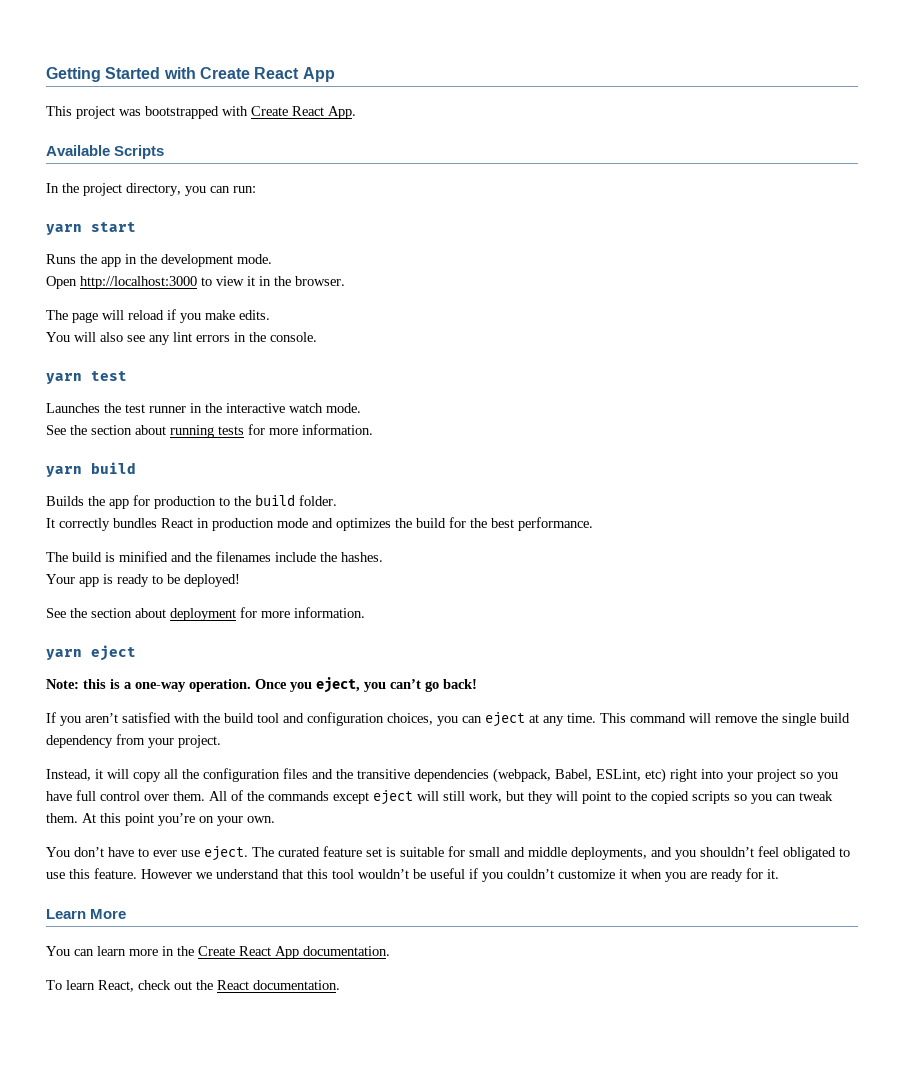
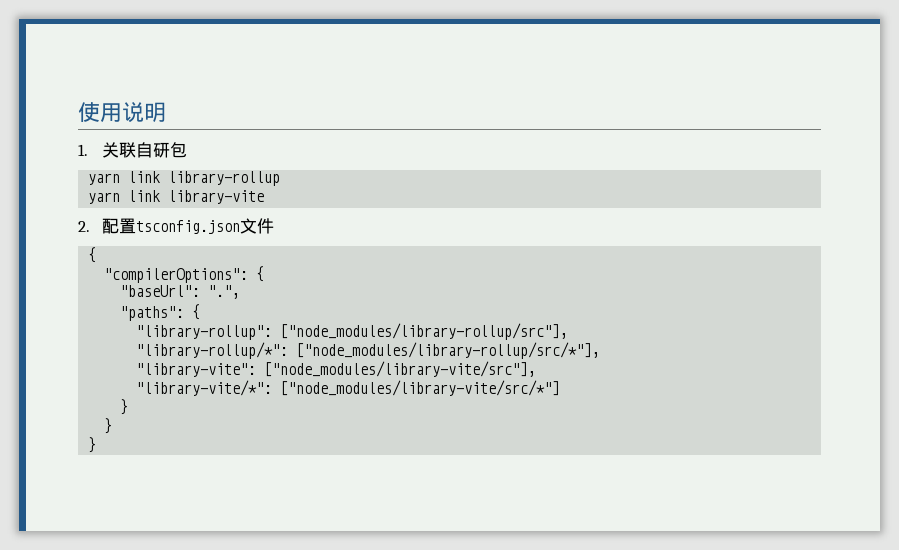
[46,67,335,82] [46,106,356,119] [46,145,165,159] [46,183,256,196] [46,222,136,235] [46,254,272,267] [46,276,345,289] [46,309,270,323] [46,332,317,345] [46,371,127,384] [46,403,361,413] [46,424,373,438] [46,462,136,477] [46,494,337,509] [46,517,593,531] [46,551,383,562] [46,574,240,587] [46,607,365,621] [46,645,136,661] [46,677,477,693] [46,712,850,727] [46,734,221,748] [46,768,838,783] [46,790,833,805] [46,813,275,826] [46,846,850,861] [46,868,779,882] [46,909,127,919] [46,946,390,959] [46,980,340,992] Getting Started with Create React App // This project was bootstrapped with Create React App. // Available Scripts // In the project directory, you can run: // yarn start // Runs the app in the development mode. // Open http://localhost:3000 to view it in the browser. // The page will reload if you make edits. // You will also see any lint errors in the console. // yarn test // Launches the test runner in the interactive watch mode. // See the section about running tests for more information. // yarn build // Builds the app for production to the build folder. // It correctly bundles React in production mode and optimizes the build for the best performance. // The build is minified and the filenames include the hashes. // Your app is ready to be deployed! // See the section about deployment for more information. // yarn eject // Note: this is a one-way operation. Once you eject, you can’t go back! // If you aren’t satisfied with the build tool and configuration choices, you can eject at any time. This command will remove the single build dependency from your project. // Instead, it will copy all the configuration files and the transitive dependencies (webpack, Babel, ESLint, etc) right into your project so you have full control over them. All of the commands except eject will still work, but they will point to the copied scripts so you can tweak them. At this point you’re on your own. // You don’t have to ever use eject. The curated feature set is suitable for small and middle deployments, and you shouldn’t feel obligated to use this feature. However we understand that this tool wouldn’t be useful if you couldn’t customize it when you are ready for it. // Learn More // You can learn more in the Create React App documentation. // To learn React, check out the React documentation. -> [78,102,166,123] [78,142,188,158] [88,171,281,186] [88,190,265,204] [78,218,275,234] [88,247,97,263] [104,266,265,283] [120,285,241,299] [120,304,201,321] [136,323,569,340] [136,342,601,359] [136,361,537,377] [136,380,561,396] [120,399,129,415] [104,418,113,434] [88,437,97,453] 使用说明 // 1.关联自研包 // yarn link library-rollup // yarn link library-vite // 2.配置tsconfig.json文件 // { // "compilerOptions": { // "baseUrl": ".", // "paths": { // "library-rollup": ["node_modules/library-rollup/src"], // "library-rollup/*": ["node_modules/library-rollup/src/*"], // "library-vite": ["node_modules/library-vite/src"], // "library-vite/*": ["node_modules/library-vite/src/*"] // } // } // }

